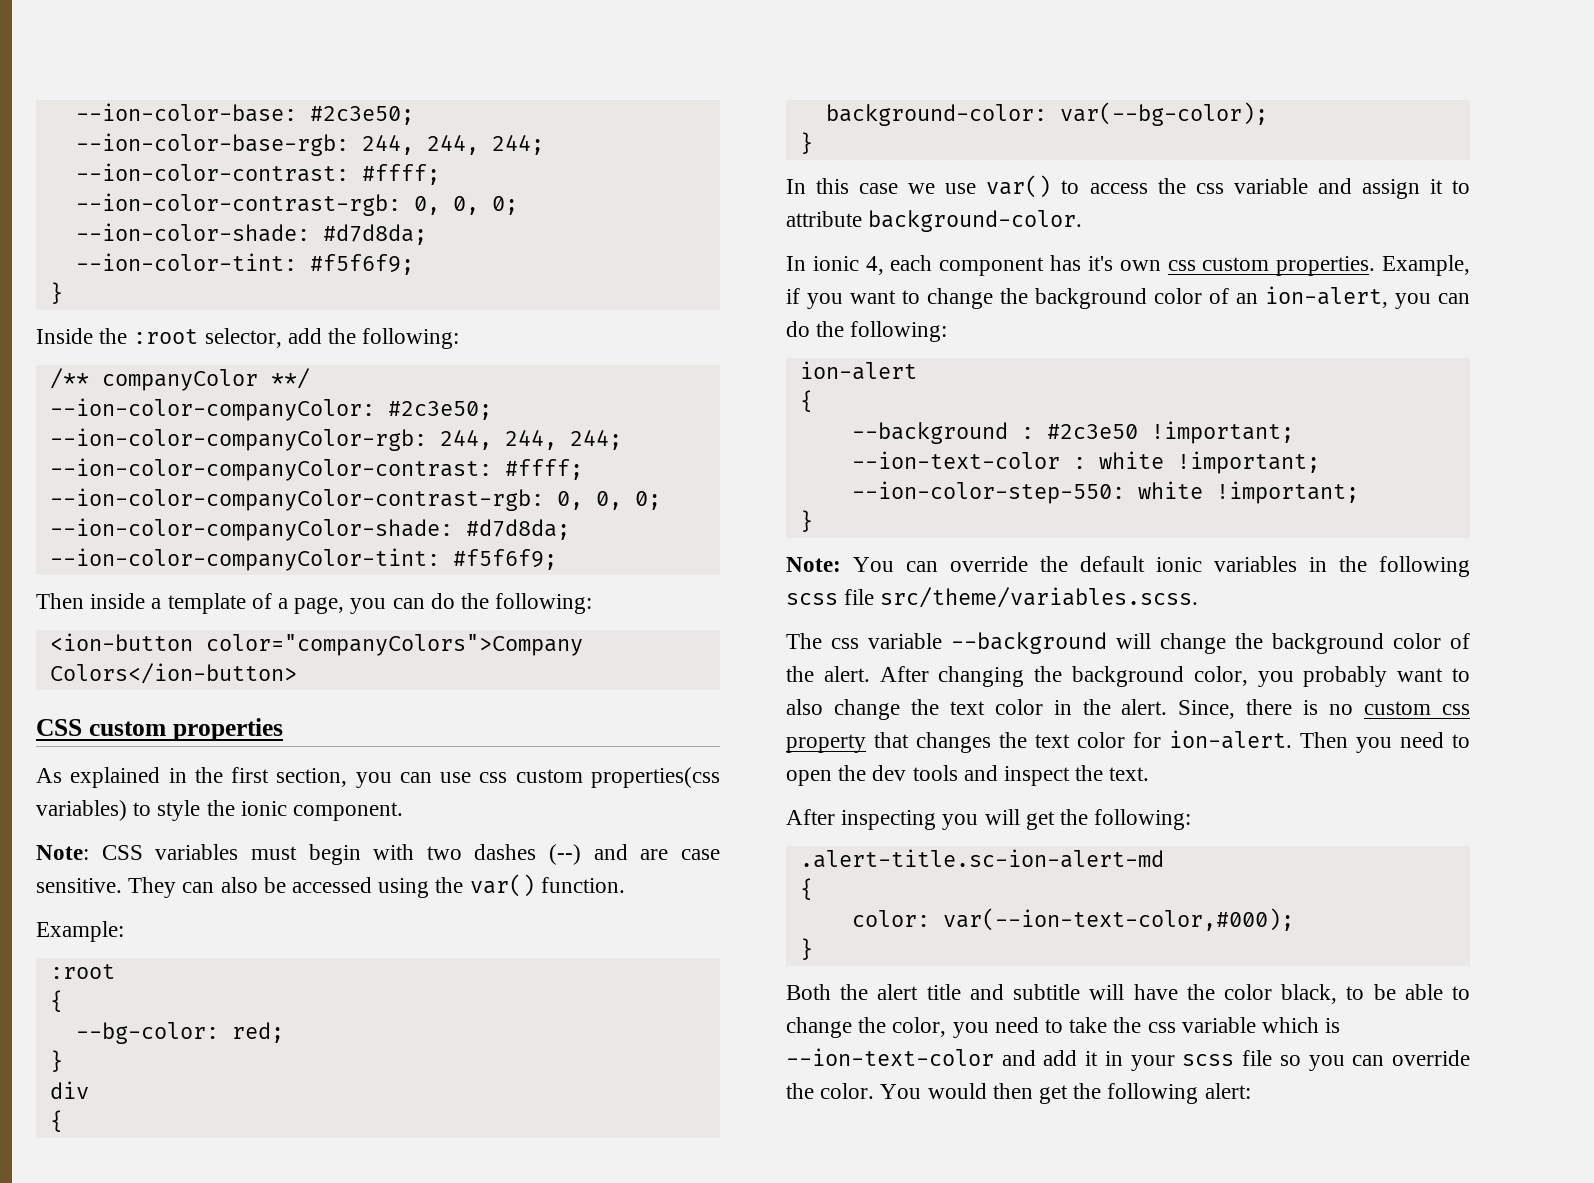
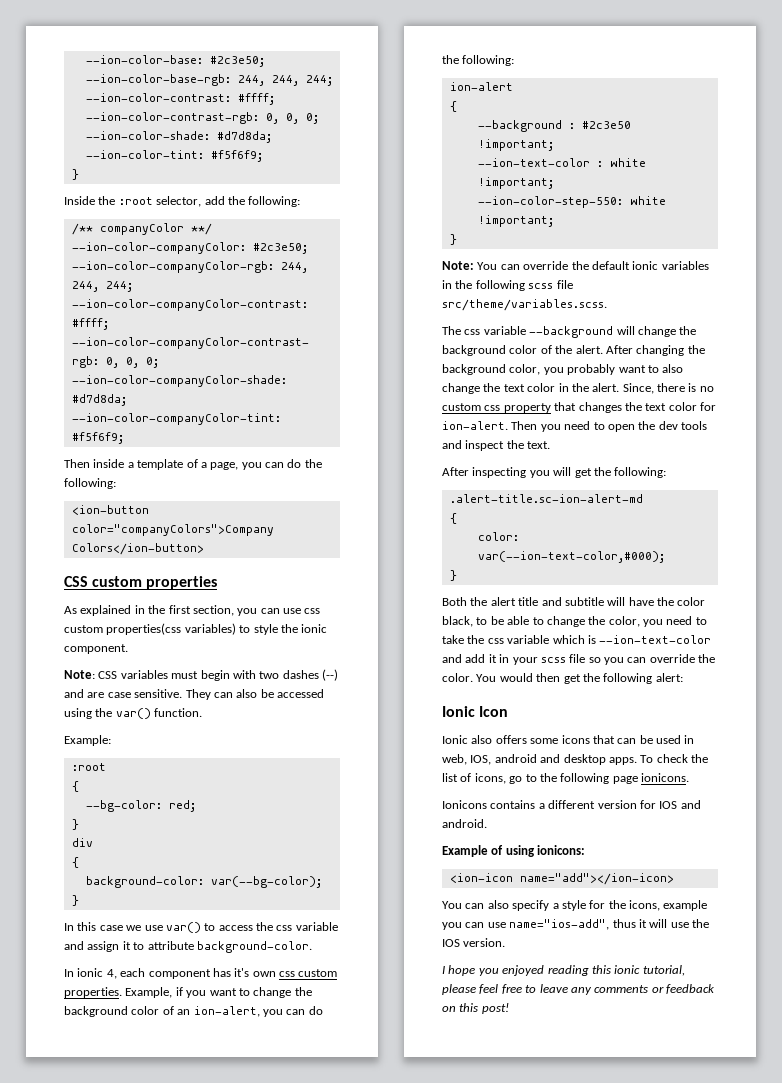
(1251, 1091) none -> [442,706,509,717] [442,735,695,744] [442,754,708,765] [442,773,689,784] [442,800,701,809] [442,819,487,828] [442,845,586,857] [449,873,674,885] [442,900,708,911] [442,919,709,930] [442,938,506,947] [442,965,685,976] [442,984,715,995] [442,1003,509,1014] // Ionic Icon // Ionic also offers some icons that can be used in web, IOS, android and desktop apps. To check the list of icons, go to the following page ionicons. // Ionicons contains a different version for IOS and android. // Example of using ionicons: // <ion-icon name="add"></ion-icon> // You can also specify a style for the icons, example you can use name="ios-add", thus it will use the IOS version. // I hope you enjoyed reading this ionic tutorial, please feel free to leave any comments or feedback on this post!

